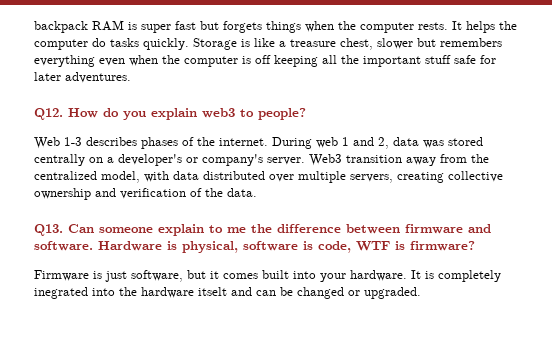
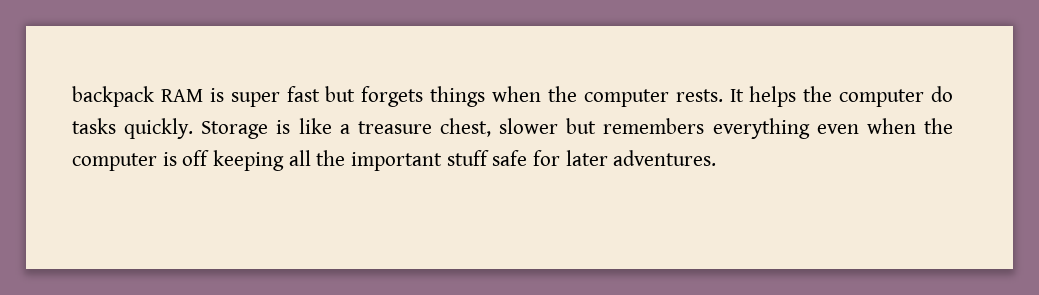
[34,108,306,120] [34,137,483,149] [34,154,489,166] [34,171,503,183] [34,188,257,200] [34,224,491,236] [34,241,475,253] [34,270,501,282] [34,287,421,299] // Q12. How do you explain web3 to people? // Web 1-3 describes phases of the internet. During web 1 and 2, data was stored centrally on a developer's or company's server. Web3 transition away from the centralized model, with data distributed over multiple servers, creating collective ownership and verification of the data. // Q13. Can someone explain to me the difference between firmware and software. Hardware is physical, software is code, WTF is firmware? // Firmware is just software, but it comes built into your hardware. It is completely inegrated into the hardware itselt and can be changed or upgraded. -> (717, 158) none

